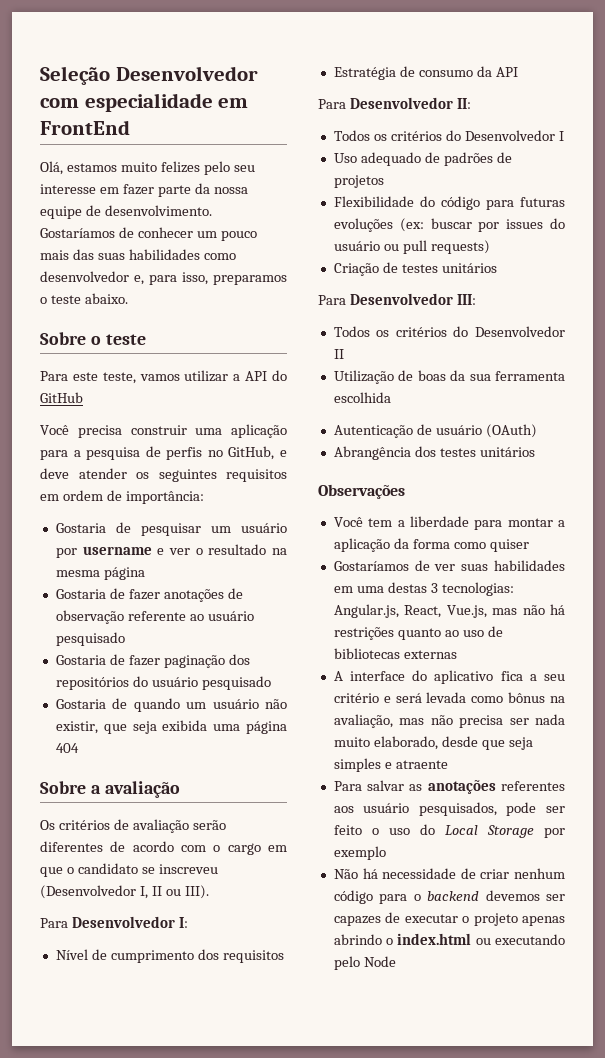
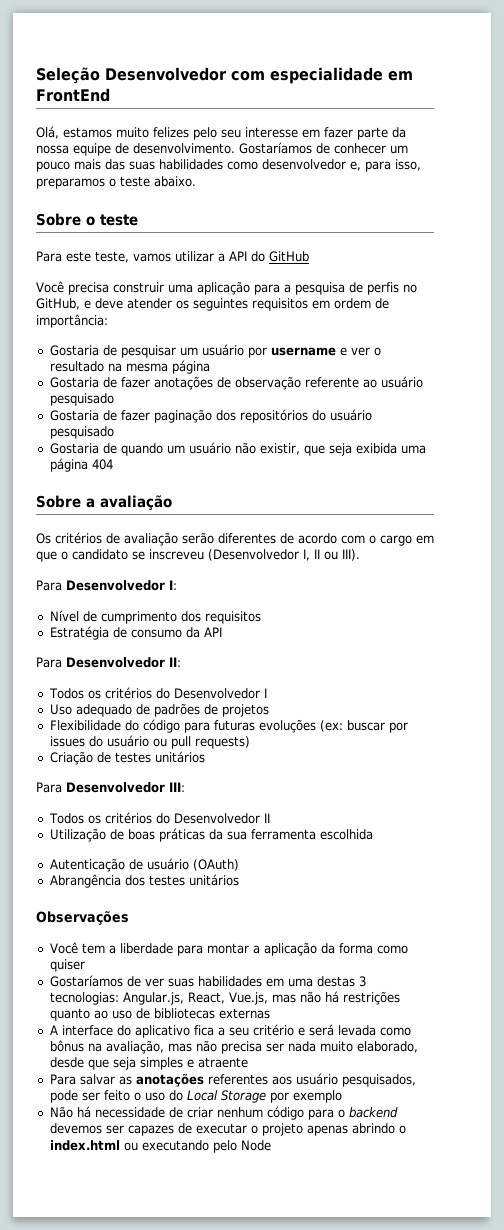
(446, 375) none -> [158,828,205,842] práticas

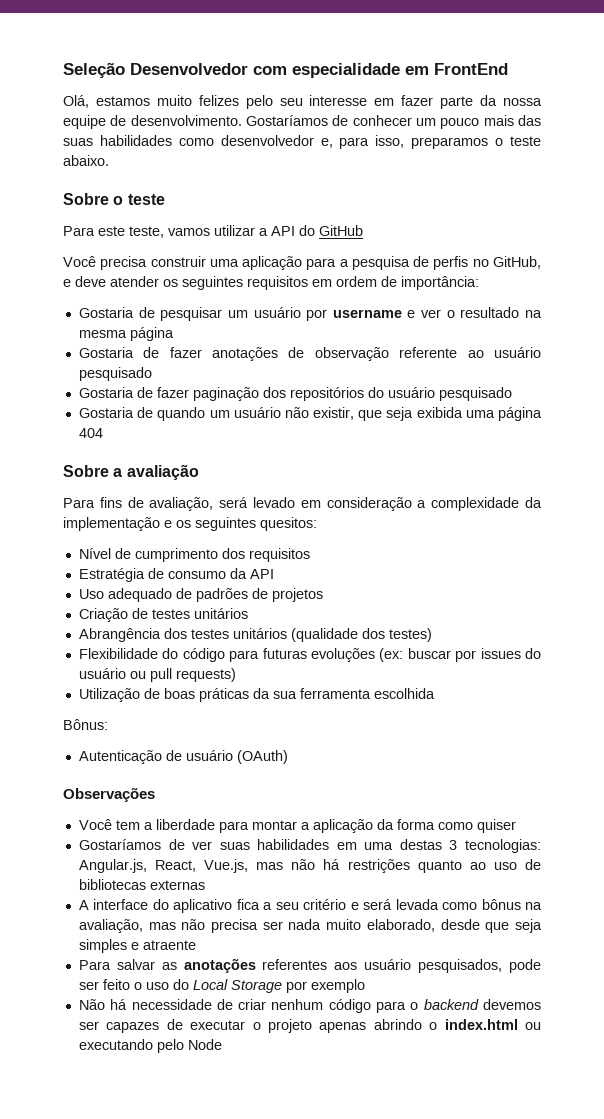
[36,532,434,546] [36,549,360,562] [36,580,177,591] Os critérios de avaliação serão diferentes de acordo com o cargo em que o candidato se inscreveu (Desenvolvedor I, II ou III). // Para Desenvolvedor I: -> [63,497,542,511] [63,517,317,531] Para fins de avaliação, será levado em consideração a complexidade da implementação e os seguintes quesitos:
[36,657,181,668] [48,687,267,699] // Para Desenvolvedor II: // Todos os critérios do Desenvolvedor I -> (274, 574) none
(269, 710) none -> [78,608,248,622] [78,628,432,642] // Criação de testes unitários // Abrangência dos testes unitários (qualidade dos testes)
[49,751,205,765] [36,782,185,793] [48,812,270,824] // Criação de testes unitários // Para Desenvolvedor III: // Todos os critérios do Desenvolvedor II -> (236, 675) none
(373, 834) none -> [63,719,108,730] // Bônus:
[49,874,239,888] // Abrangência dos testes unitários -> (288, 757) none

